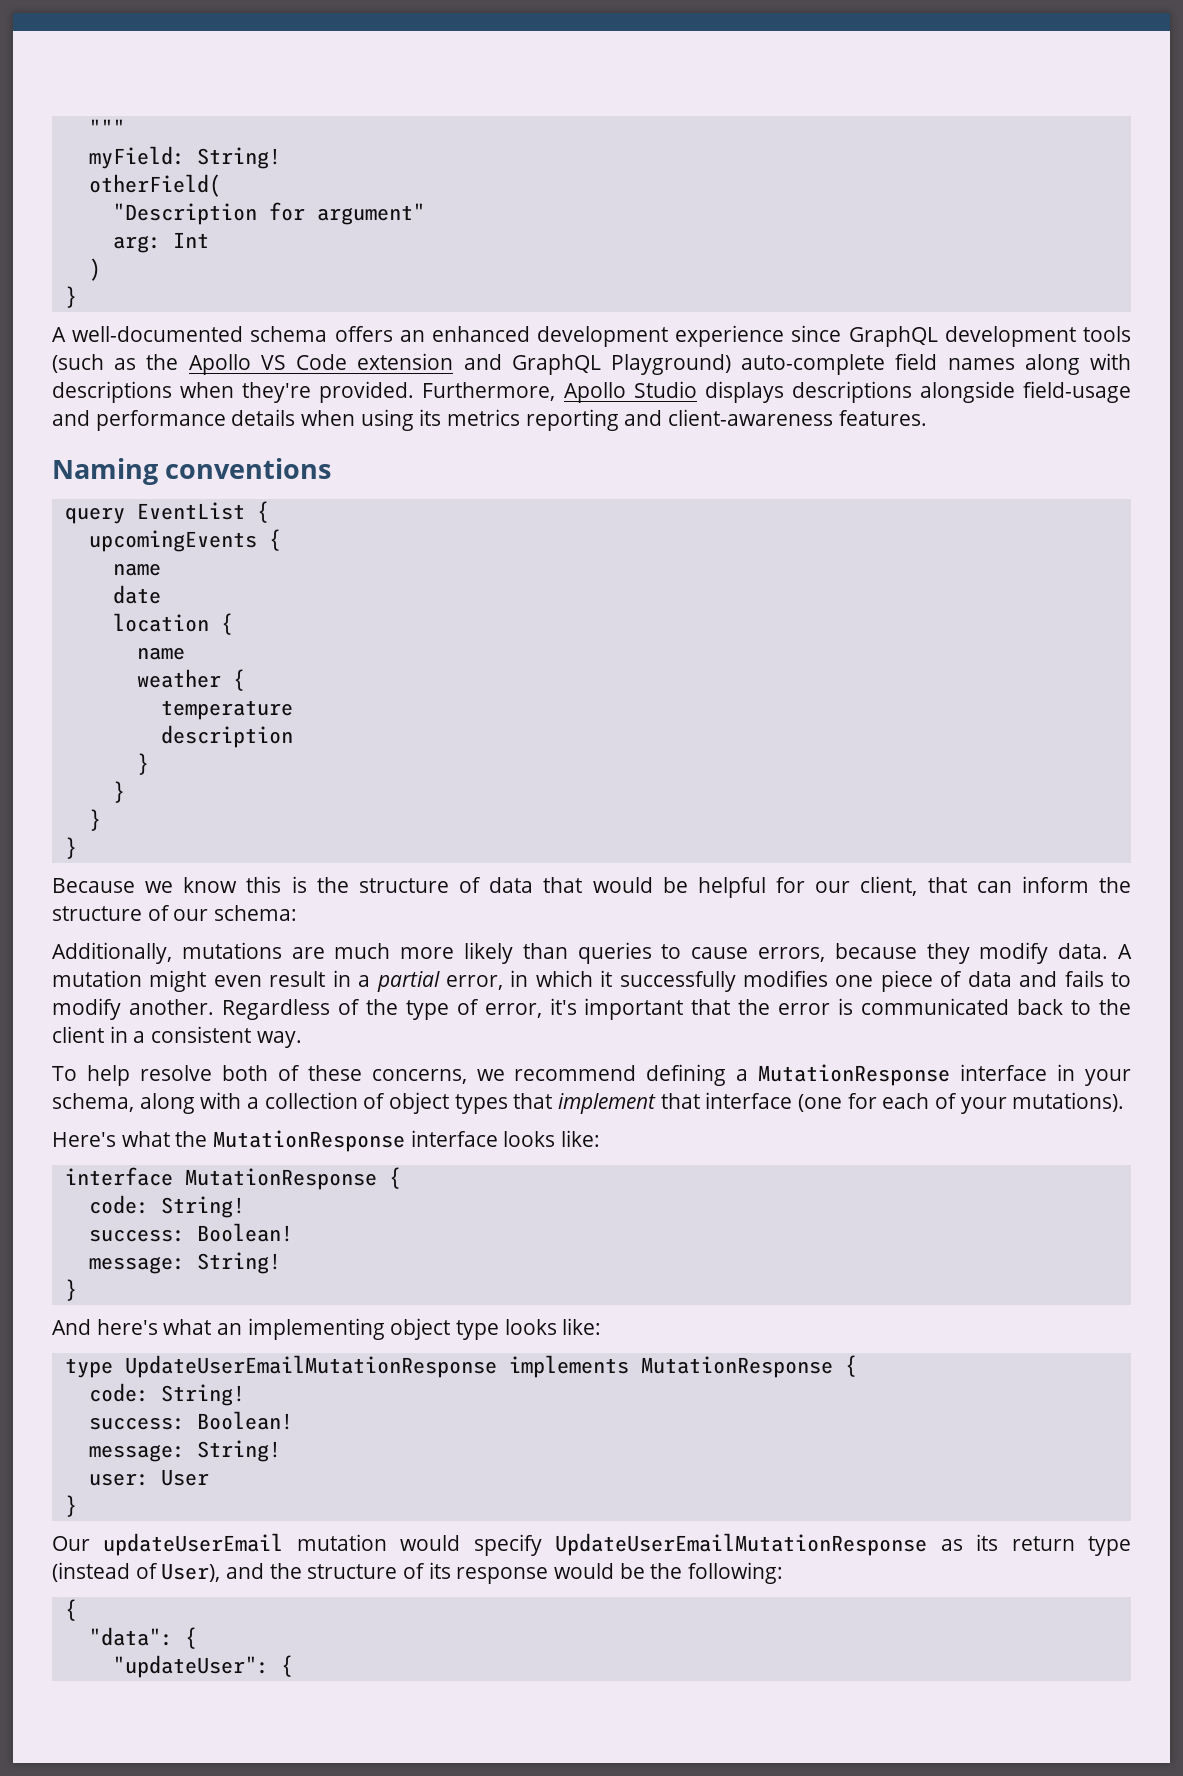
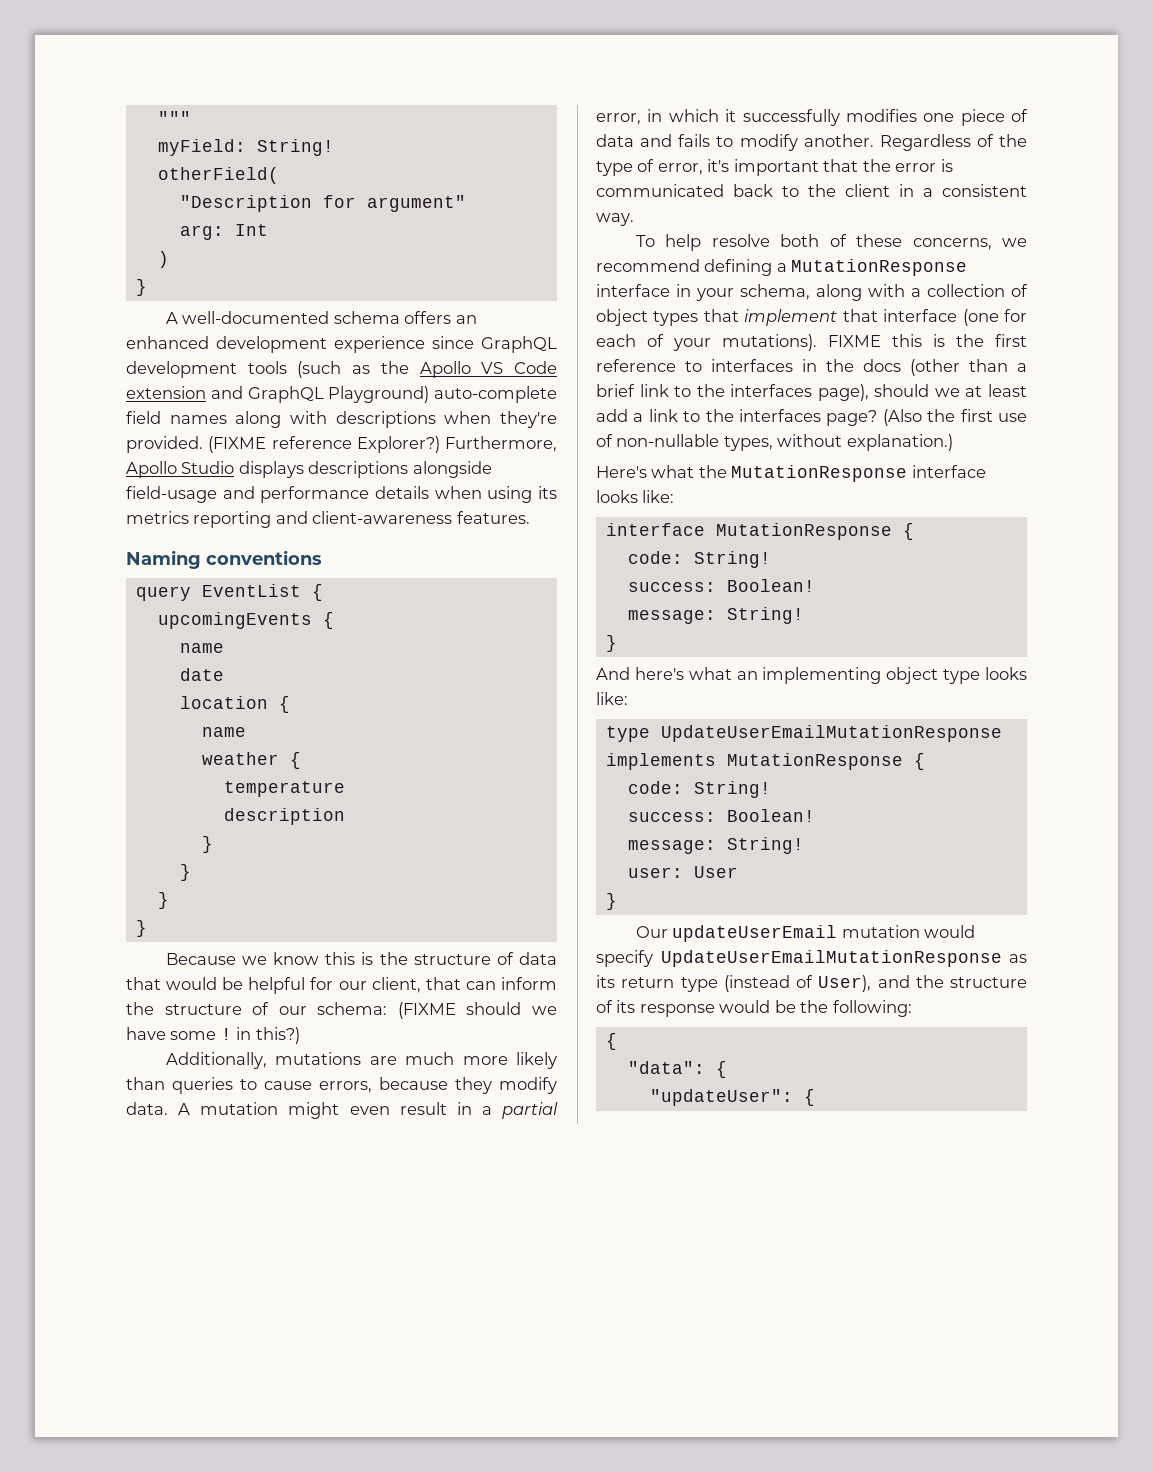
(415, 392) none -> [208,436,440,453] (FIXME reference Explorer?)
(298, 913) none -> [397,1002,557,1019] [126,1027,300,1044] (FIXME should we have some ! in this?)
(1125, 1102) none -> [828,334,1027,347] [596,359,1027,376] [596,384,1027,401] [596,409,1027,426] [596,434,953,451] FIXME this is the first reference to interfaces in the docs (other than a brief link to the interfaces page), should we at least add a link to the interfaces page? (Also the first use of non-nullable types, without explanation.)

